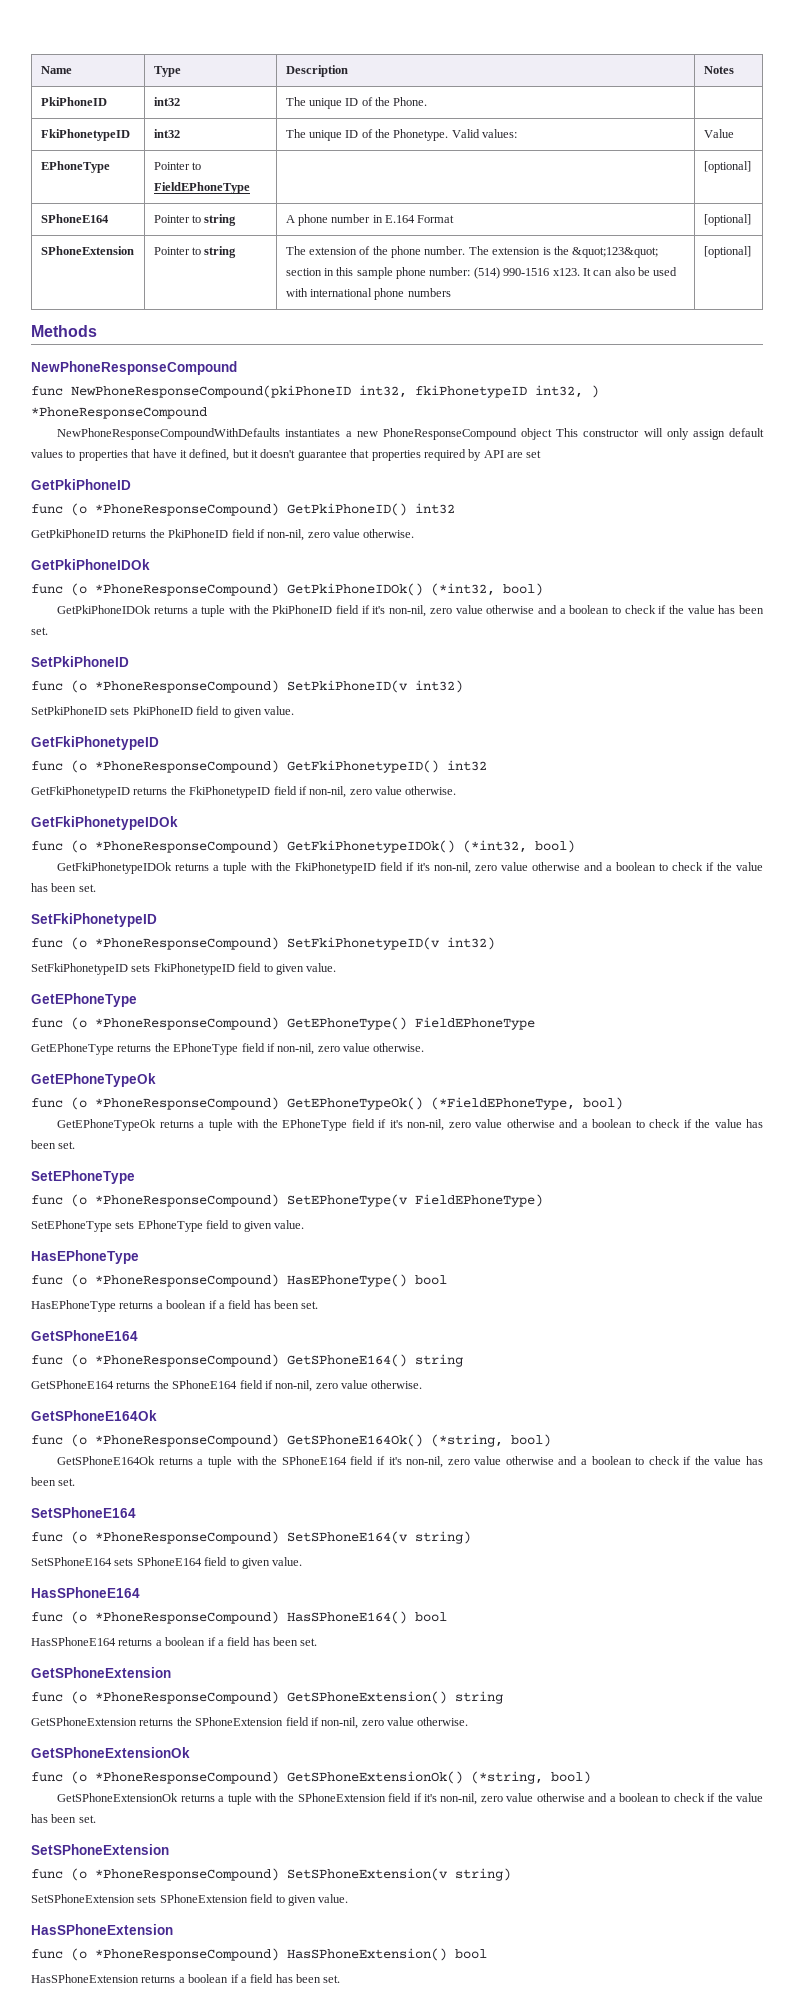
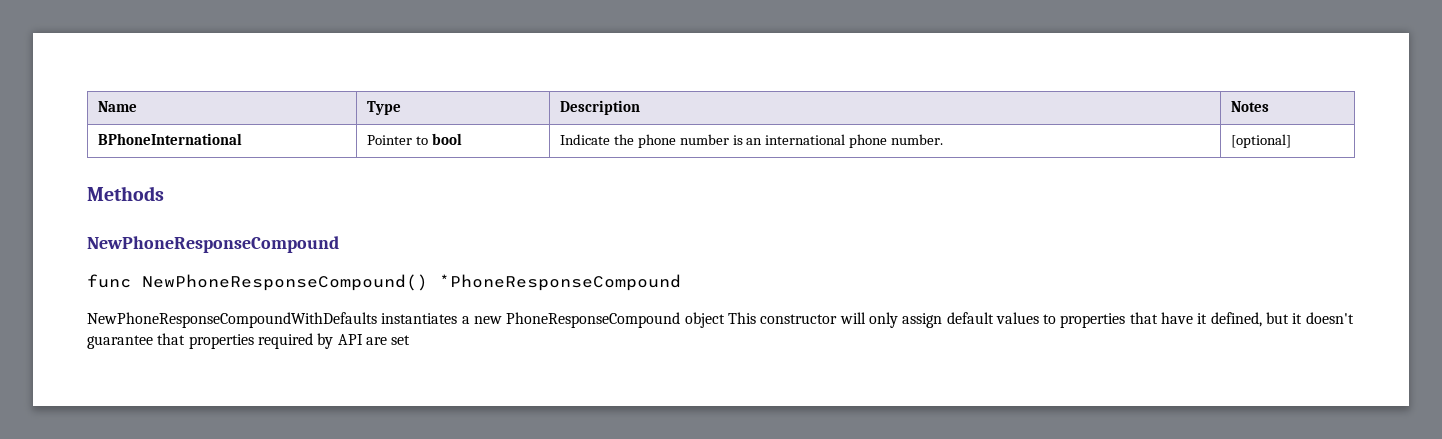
[40,97,107,106] [153,97,180,106] [285,97,428,109] [40,129,130,141] [153,129,180,138] [285,129,518,141] [703,129,734,138] [40,161,110,173] [153,162,201,170] [153,182,250,194] [703,161,751,173] [40,214,109,223] [153,214,237,226] [285,214,455,226] [703,214,751,226] [40,246,134,255] [153,246,237,258] [285,246,659,258] [285,267,678,279] [285,288,451,300] PkiPhoneID | int32 | The unique ID of the Phone. | // FkiPhonetypeID | int32 | The unique ID of the Phonetype. Valid values: | Value // EPhoneType | Pointer to FieldEPhoneType | | [optional] // SPhoneE164 | Pointer to string | A phone number in E.164 Format | [optional] // SPhoneExtension | Pointer to string | The extension of the phone number. The extension is the &quot;123&quot; section in this sample phone number: (514) 990-1516 x123. It can also be used with international phone numbers -> [97,133,242,145] [366,133,462,145] [559,134,944,148] BPhoneInternational | Pointer to bool | Indicate the phone number is an international phone number.
[71,385,599,398] NewPhoneResponseCompound(pkiPhoneID int32, fkiPhonetypeID int32, ) -> [142,274,428,291] NewPhoneResponseCompound()
[31,479,131,490] [31,503,455,516] [31,529,415,541] [31,559,150,570] [31,583,543,596] [57,605,765,617] [31,627,48,635] [31,656,129,667] [31,680,463,693] [31,706,295,718] [31,736,159,750] [31,760,487,773] [31,786,457,798] [31,816,178,830] [31,840,575,853] [57,862,764,874] [31,883,96,892] [31,913,157,927] [31,937,495,950] [31,963,337,975] [31,993,137,1007] [31,1017,535,1030] [31,1043,425,1055] [31,1073,156,1087] [31,1097,623,1110] [57,1119,764,1131] [31,1140,76,1149] [31,1170,135,1184] [31,1194,543,1207] [31,1220,305,1232] [31,1250,139,1264] [31,1274,447,1287] [31,1300,319,1312] [31,1330,138,1341] [31,1354,463,1367] [31,1380,423,1392] [31,1410,157,1421] [31,1434,551,1447] [57,1456,764,1468] [31,1477,76,1486] [31,1507,136,1518] [31,1531,471,1544] [31,1557,303,1569] [31,1587,140,1598] [31,1611,447,1624] [31,1637,318,1646] [31,1667,171,1678] [31,1691,503,1704] [31,1717,469,1729] [31,1747,190,1758] [31,1771,591,1784] [57,1793,764,1805] [31,1814,96,1823] [31,1844,169,1855] [31,1868,511,1881] [31,1894,349,1906] [31,1924,173,1935] [31,1948,487,1961] [31,1974,341,1983] // GetPkiPhoneID // func (o *PhoneResponseCompound) GetPkiPhoneID() int32 // GetPkiPhoneID returns the PkiPhoneID field if non-nil, zero value otherwise. // GetPkiPhoneIDOk // func (o *PhoneResponseCompound) GetPkiPhoneIDOk() (*int32, bool) // GetPkiPhoneIDOk returns a tuple with the PkiPhoneID field if it's non-nil, zero value otherwise and a boolean to check if the value has been set. // SetPkiPhoneID // func (o *PhoneResponseCompound) SetPkiPhoneID(v int32) // SetPkiPhoneID sets PkiPhoneID field to given value. // GetFkiPhonetypeID // func (o *PhoneResponseCompound) GetFkiPhonetypeID() int32 // GetFkiPhonetypeID returns the FkiPhonetypeID field if non-nil, zero value otherwise. // GetFkiPhonetypeIDOk // func (o *PhoneResponseCompound) GetFkiPhonetypeIDOk() (*int32, bool) // GetFkiPhonetypeIDOk returns a tuple with the FkiPhonetypeID field if it's non-nil, zero value otherwise and a boolean to check if the value has been set. // SetFkiPhonetypeID // func (o *PhoneResponseCompound) SetFkiPhonetypeID(v int32) // SetFkiPhonetypeID sets FkiPhonetypeID field to given value. // GetEPhoneType // func (o *PhoneResponseCompound) GetEPhoneType() FieldEPhoneType // GetEPhoneType returns the EPhoneType field if non-nil, zero value otherwise. // GetEPhoneTypeOk // func (o *PhoneResponseCompound) GetEPhoneTypeOk() (*FieldEPhoneType, bool) // GetEPhoneTypeOk returns a tuple with the EPhoneType field if it's non-nil, zero value otherwise and a boolean to check if the value has been set. // SetEPhoneType // func (o *PhoneResponseCompound) SetEPhoneType(v FieldEPhoneType) // SetEPhoneType sets EPhoneType field to given value. // HasEPhoneType // func (o *PhoneResponseCompound) HasEPhoneType() bool // HasEPhoneType returns a boolean if a field has been set. // GetSPhoneE164 // func (o *PhoneResponseCompound) GetSPhoneE164() string // GetSPhoneE164 returns the SPhoneE164 field if non-nil, zero value otherwise. // GetSPhoneE164Ok // func (o *PhoneResponseCompound) GetSPhoneE164Ok() (*string, bool) // GetSPhoneE164Ok returns a tuple with the SPhoneE164 field if it's non-nil, zero value otherwise and a boolean to check if the value has been set. // SetSPhoneE164 // func (o *PhoneResponseCompound) SetSPhoneE164(v string) // SetSPhoneE164 sets SPhoneE164 field to given value. // HasSPhoneE164 // func (o *PhoneResponseCompound) HasSPhoneE164() bool // HasSPhoneE164 returns a boolean if a field has been set. // GetSPhoneExtension // func (o *PhoneResponseCompound) GetSPhoneExtension() string // GetSPhoneExtension returns the SPhoneExtension field if non-nil, zero value otherwise. // GetSPhoneExtensionOk // func (o *PhoneResponseCompound) GetSPhoneExtensionOk() (*string, bool) // GetSPhoneExtensionOk returns a tuple with the SPhoneExtension field if it's non-nil, zero value otherwise and a boolean to check if the value has been set. // SetSPhoneExtension // func (o *PhoneResponseCompound) SetSPhoneExtension(v string) // SetSPhoneExtension sets SPhoneExtension field to given value. // HasSPhoneExtension // func (o *PhoneResponseCompound) HasSPhoneExtension() bool // HasSPhoneExtension returns a boolean if a field has been set. -> (411, 340) none

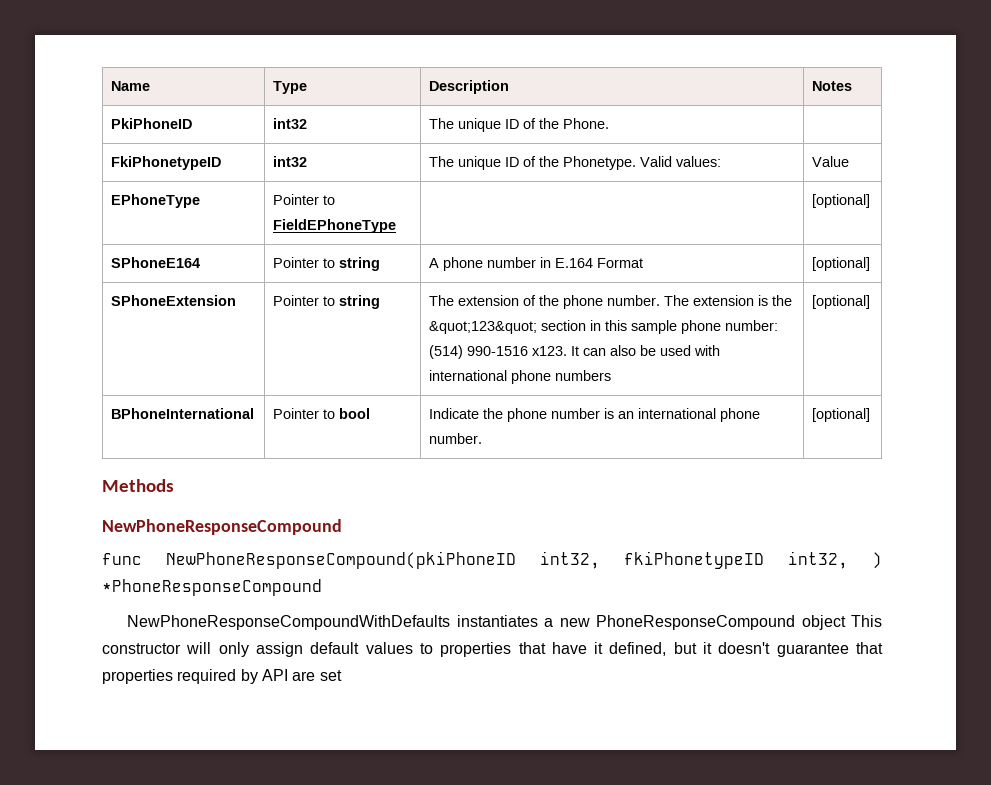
(1269, 106) none -> [111,118,193,129] [273,118,308,129] [429,118,610,132] [111,156,222,170] [273,156,308,167] [429,156,722,170] [812,156,850,167] [111,194,201,208] [273,194,336,205] [273,219,397,233] [812,194,871,208] [111,257,201,268] [273,257,381,271] [429,257,644,271] [812,257,871,271] [111,295,237,306] [273,295,381,309] [429,295,793,309] [429,320,779,334] [429,345,721,359] [429,370,612,384] [812,295,871,309] // PkiPhoneID | int32 | The unique ID of the Phone. | // FkiPhonetypeID | int32 | The unique ID of the Phonetype. Valid values: | Value // EPhoneType | Pointer to FieldEPhoneType | | [optional] // SPhoneE164 | Pointer to string | A phone number in E.164 Format | [optional] // SPhoneExtension | Pointer to string | The extension of the phone number. The extension is the &quot;123&quot; section in this sample phone number: (514) 990-1516 x123. It can also be used with international phone numbers | [optional]
[142,274,428,291] NewPhoneResponseCompound() -> [166,551,882,569] NewPhoneResponseCompound(pkiPhoneID int32, fkiPhonetypeID int32, )

